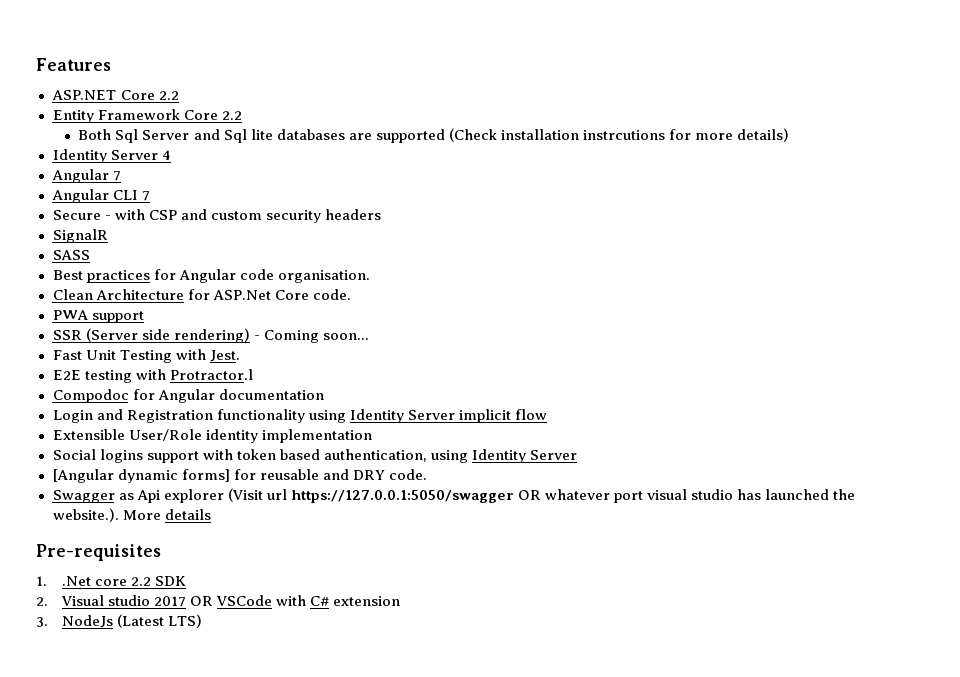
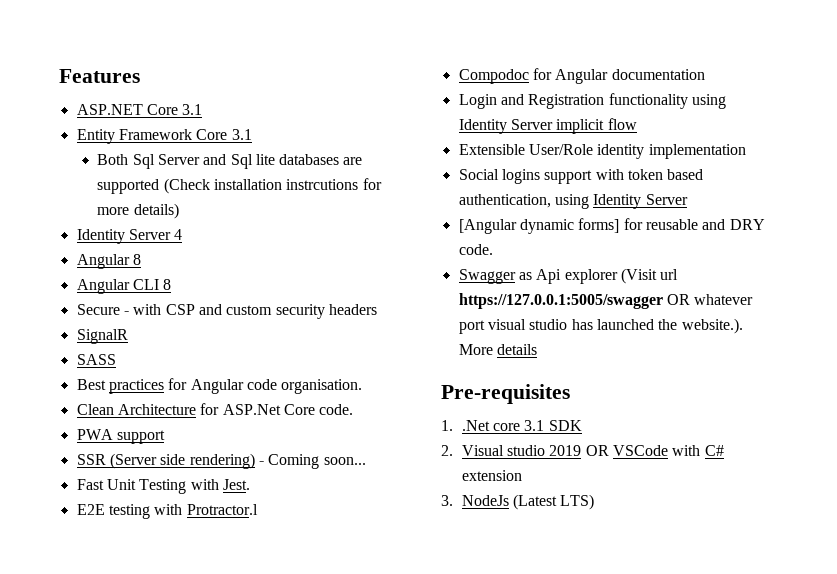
[158,91,179,100] 2.2 -> [182,104,203,115] 3.1
[221,111,242,120] 2.2 -> [231,129,252,140] 3.1
[112,171,121,181] 7 -> [132,254,141,265] 8
[141,191,150,201] 7 -> [163,279,172,290] 8
[290,490,514,503] https://127.0.0.1:5050/swagger -> [458,293,663,309] https://127.0.0.1:5005/swagger
[130,577,151,586] 2.2 -> [524,420,545,431] 3.1
[153,596,186,607] 2017 -> [549,445,582,456] 2019

